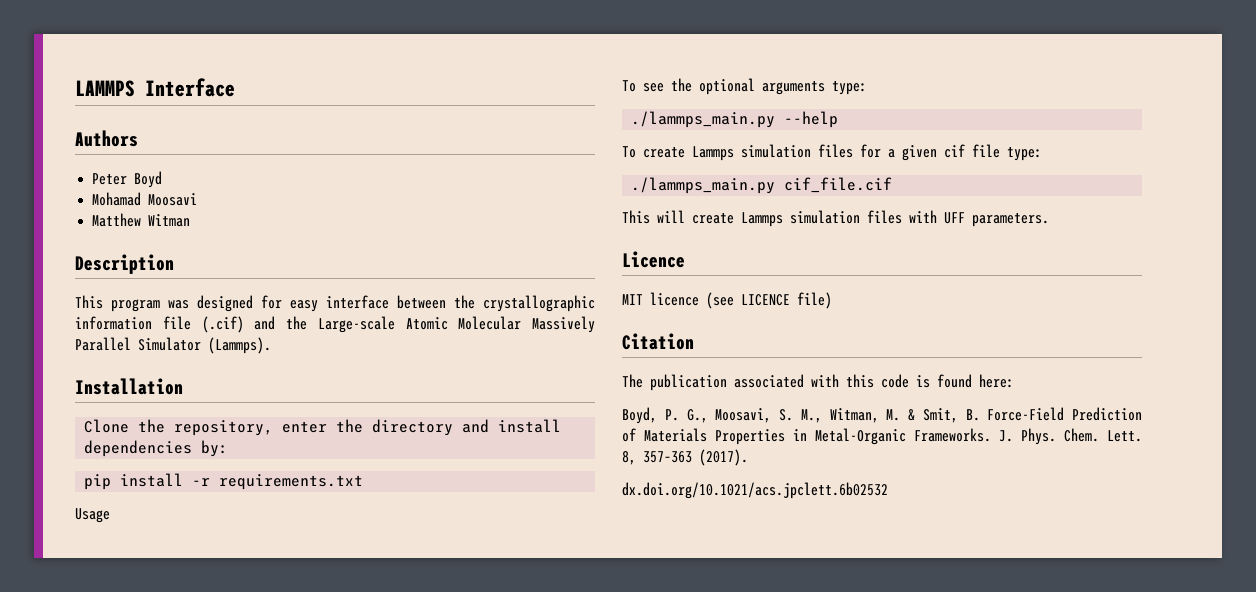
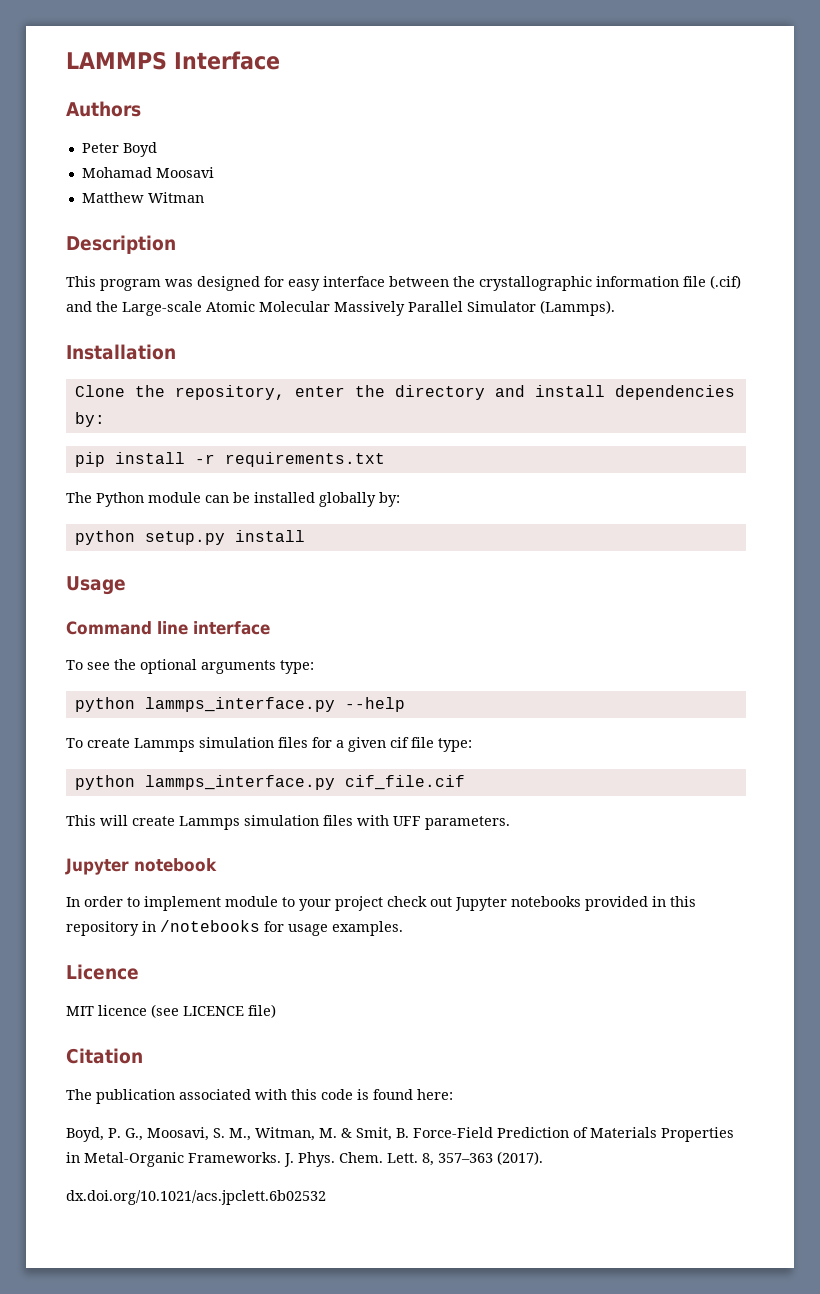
[75,508,110,523] Usage -> [66,492,400,507] [74,530,305,545] [66,576,126,595] [66,621,270,635] The Python module can be installed globally by: // python setup.py install // Usage // Command line interface
[631,111,776,128] ./lammps_main.py -> [74,697,335,712] python lammps_interface.py
[631,177,776,194] ./lammps_main.py -> [74,775,335,790] python lammps_interface.py
(1049, 220) none -> [65,858,217,875] [66,896,696,911] [66,920,403,936] // Jupyter notebook // In order to implement module to your project check out Jupyter notebooks provided in this repository in /notebooks for usage examples.

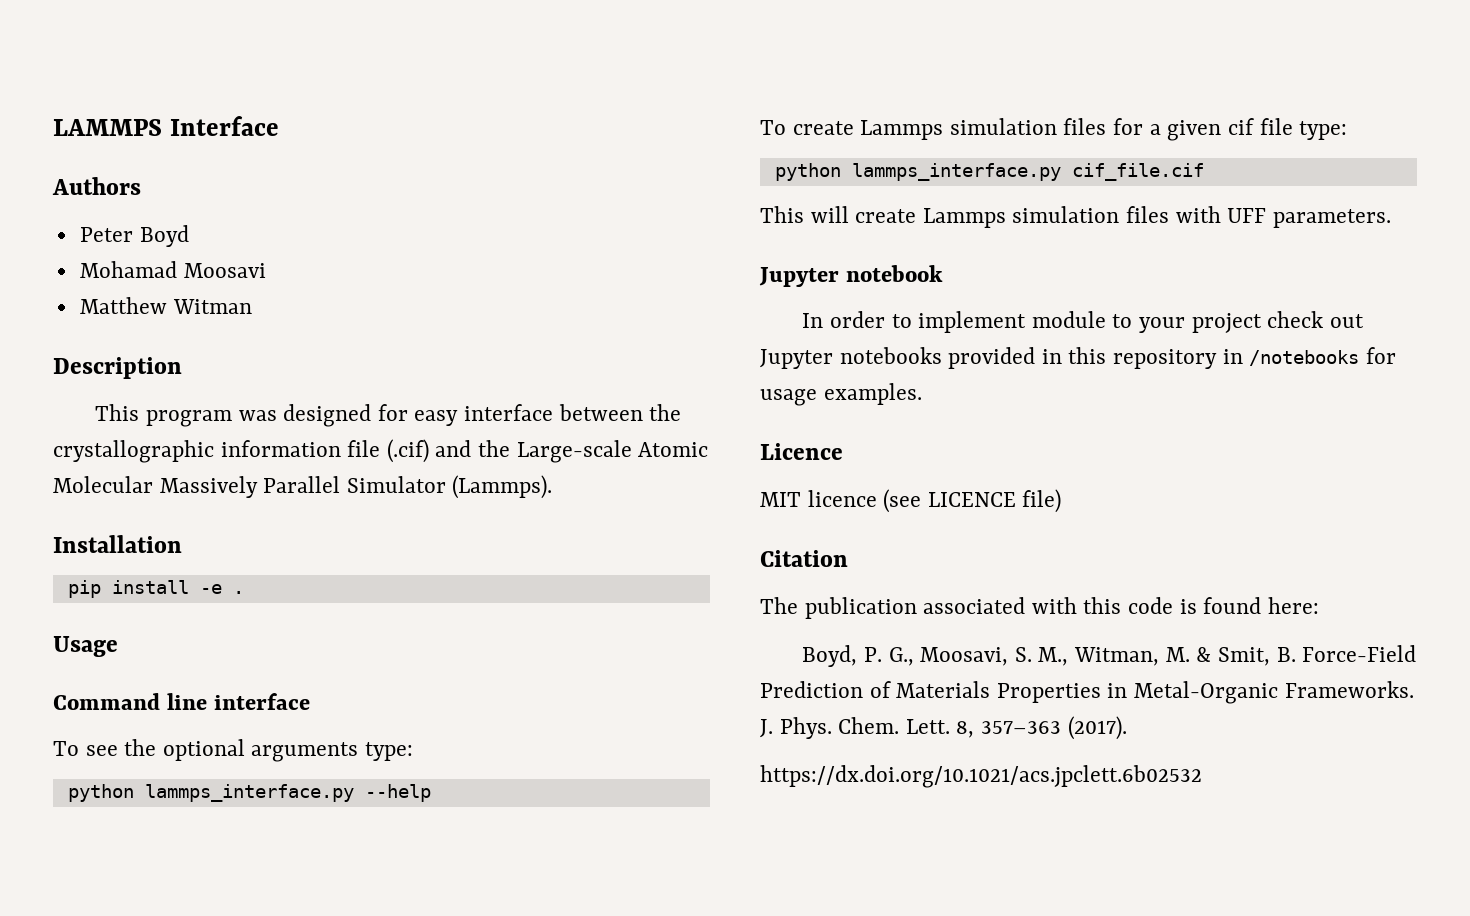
[74,385,735,400] [74,412,105,427] [74,452,385,467] [66,492,400,507] [74,530,305,545] Clone the repository, enter the directory and install dependencies by: // pip install -r requirements.txt // The Python module can be installed globally by: // python setup.py install -> [67,580,244,598] pip install -e .
[66,1190,326,1205] dx.doi.org/10.1021/acs.jpclett.6b02532 -> [760,765,1202,788] https://dx.doi.org/10.1021/acs.jpclett.6b02532

